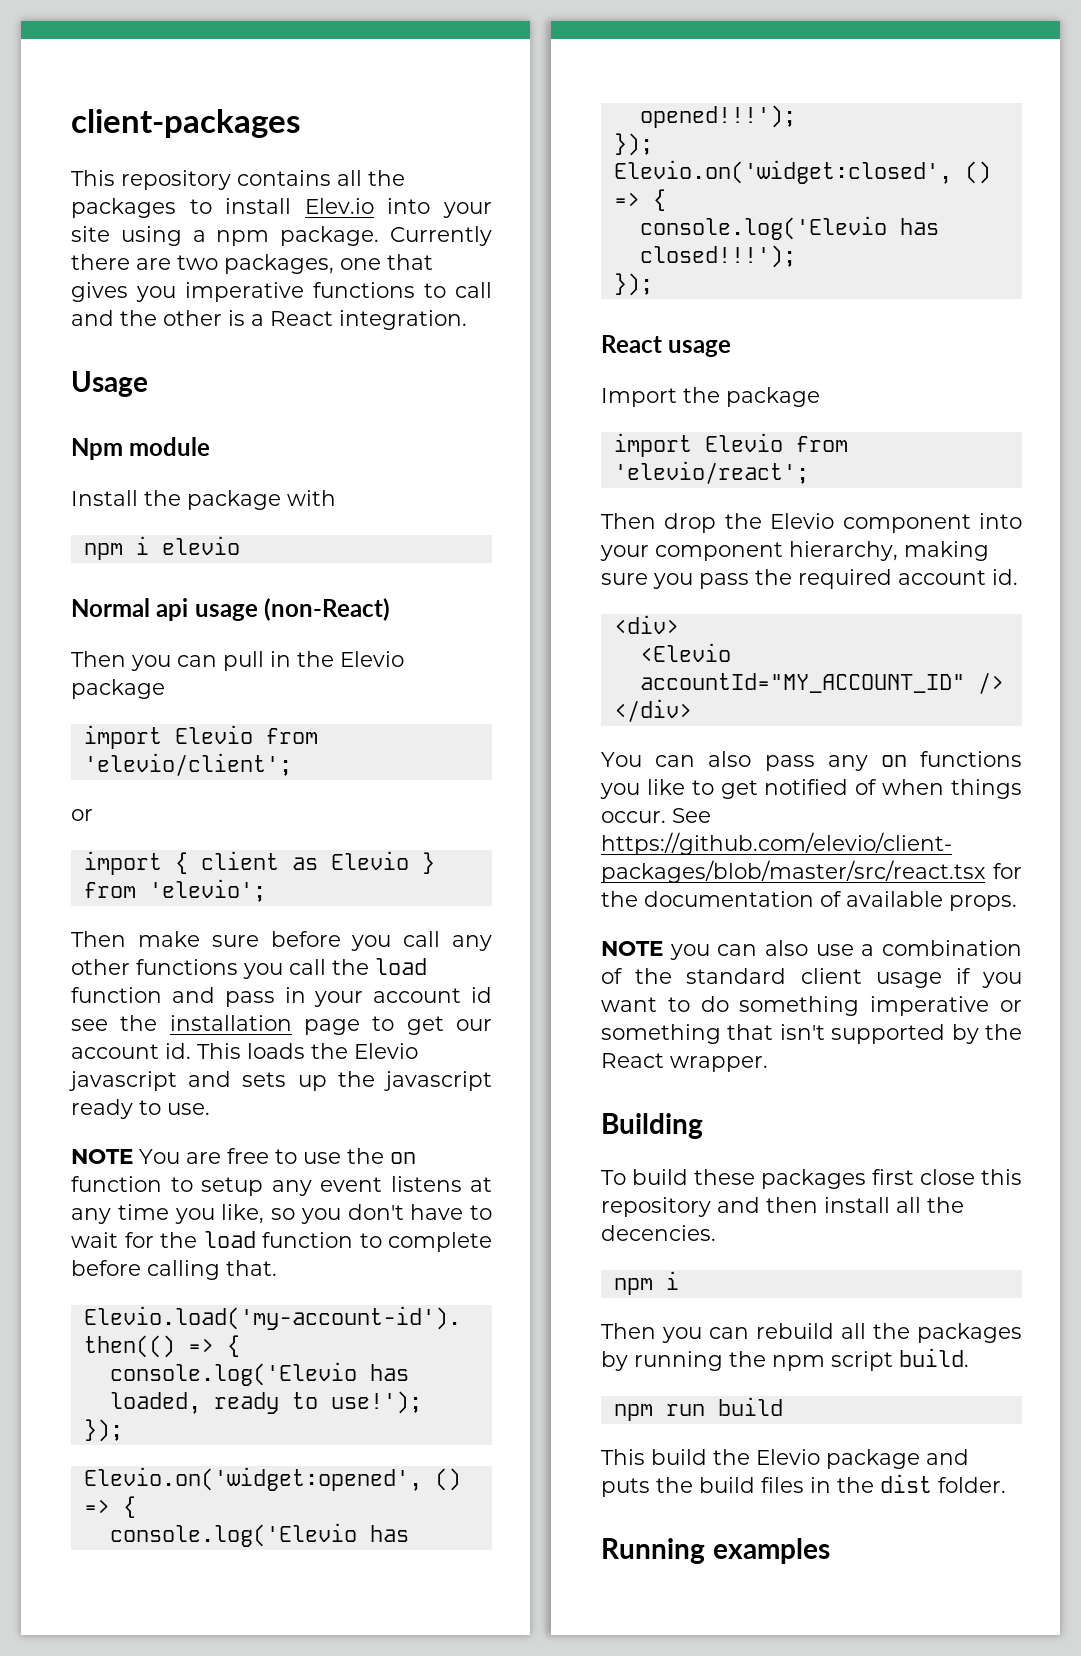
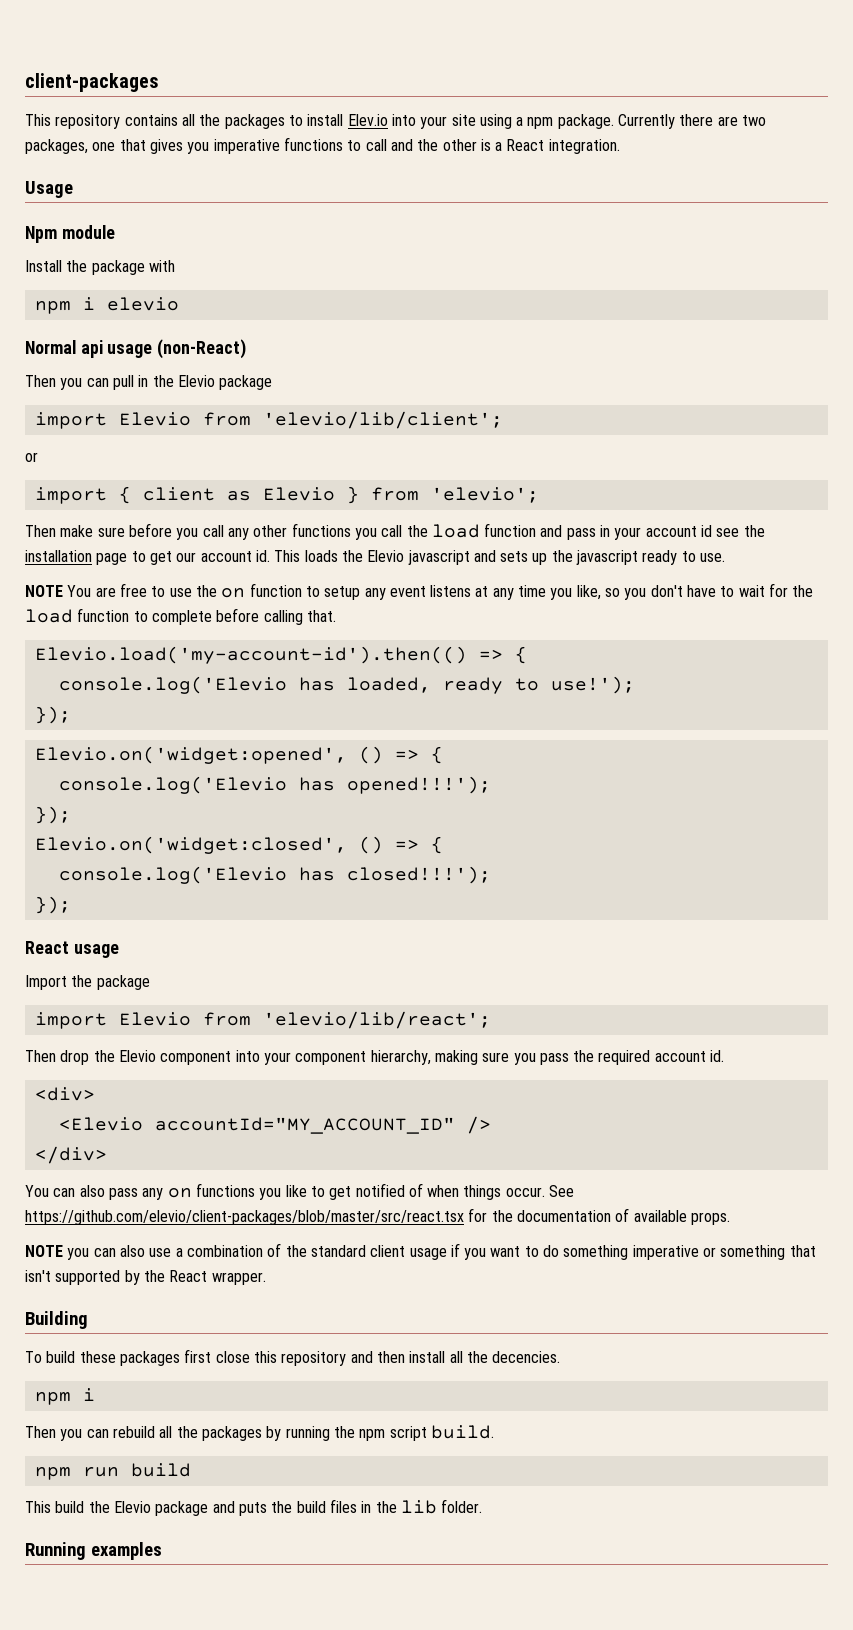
[83,753,292,776] 'elevio/client'; -> [262,411,503,429] 'elevio/lib/client';
[613,461,809,484] 'elevio/react'; -> [262,1011,491,1029] 'elevio/lib/react';
[880,1474,932,1493] dist -> [400,1500,437,1514] lib

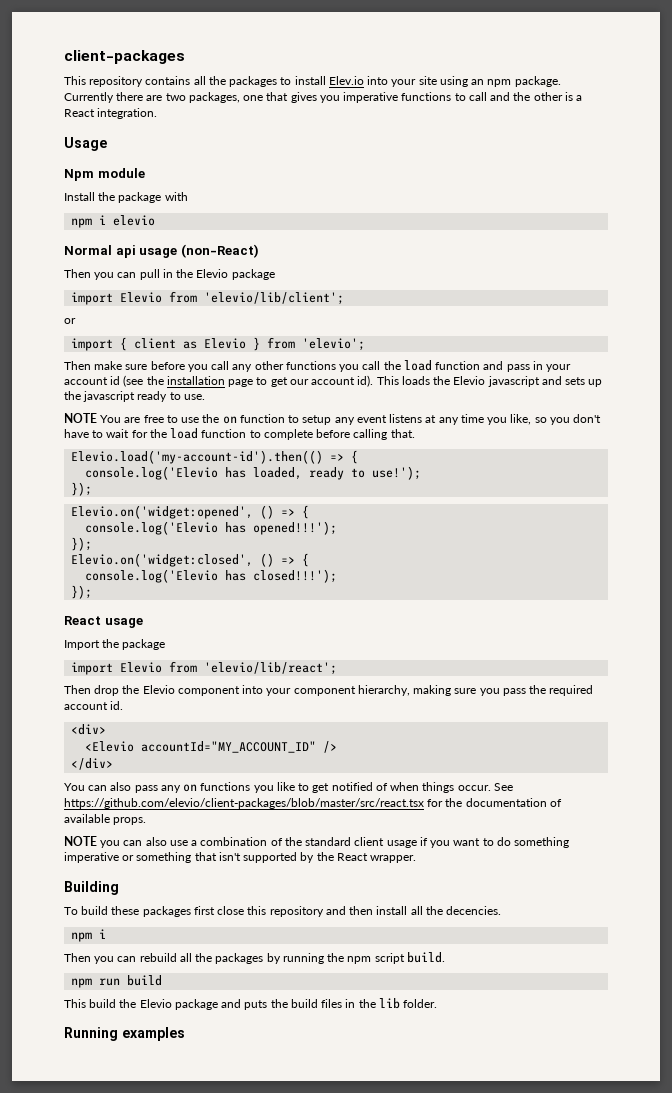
[516,117,524,126] a -> [471,79,485,85] an
[716,528,740,537] see -> [123,375,144,387] (see
[255,550,270,562] id. -> [357,375,374,387] id).

